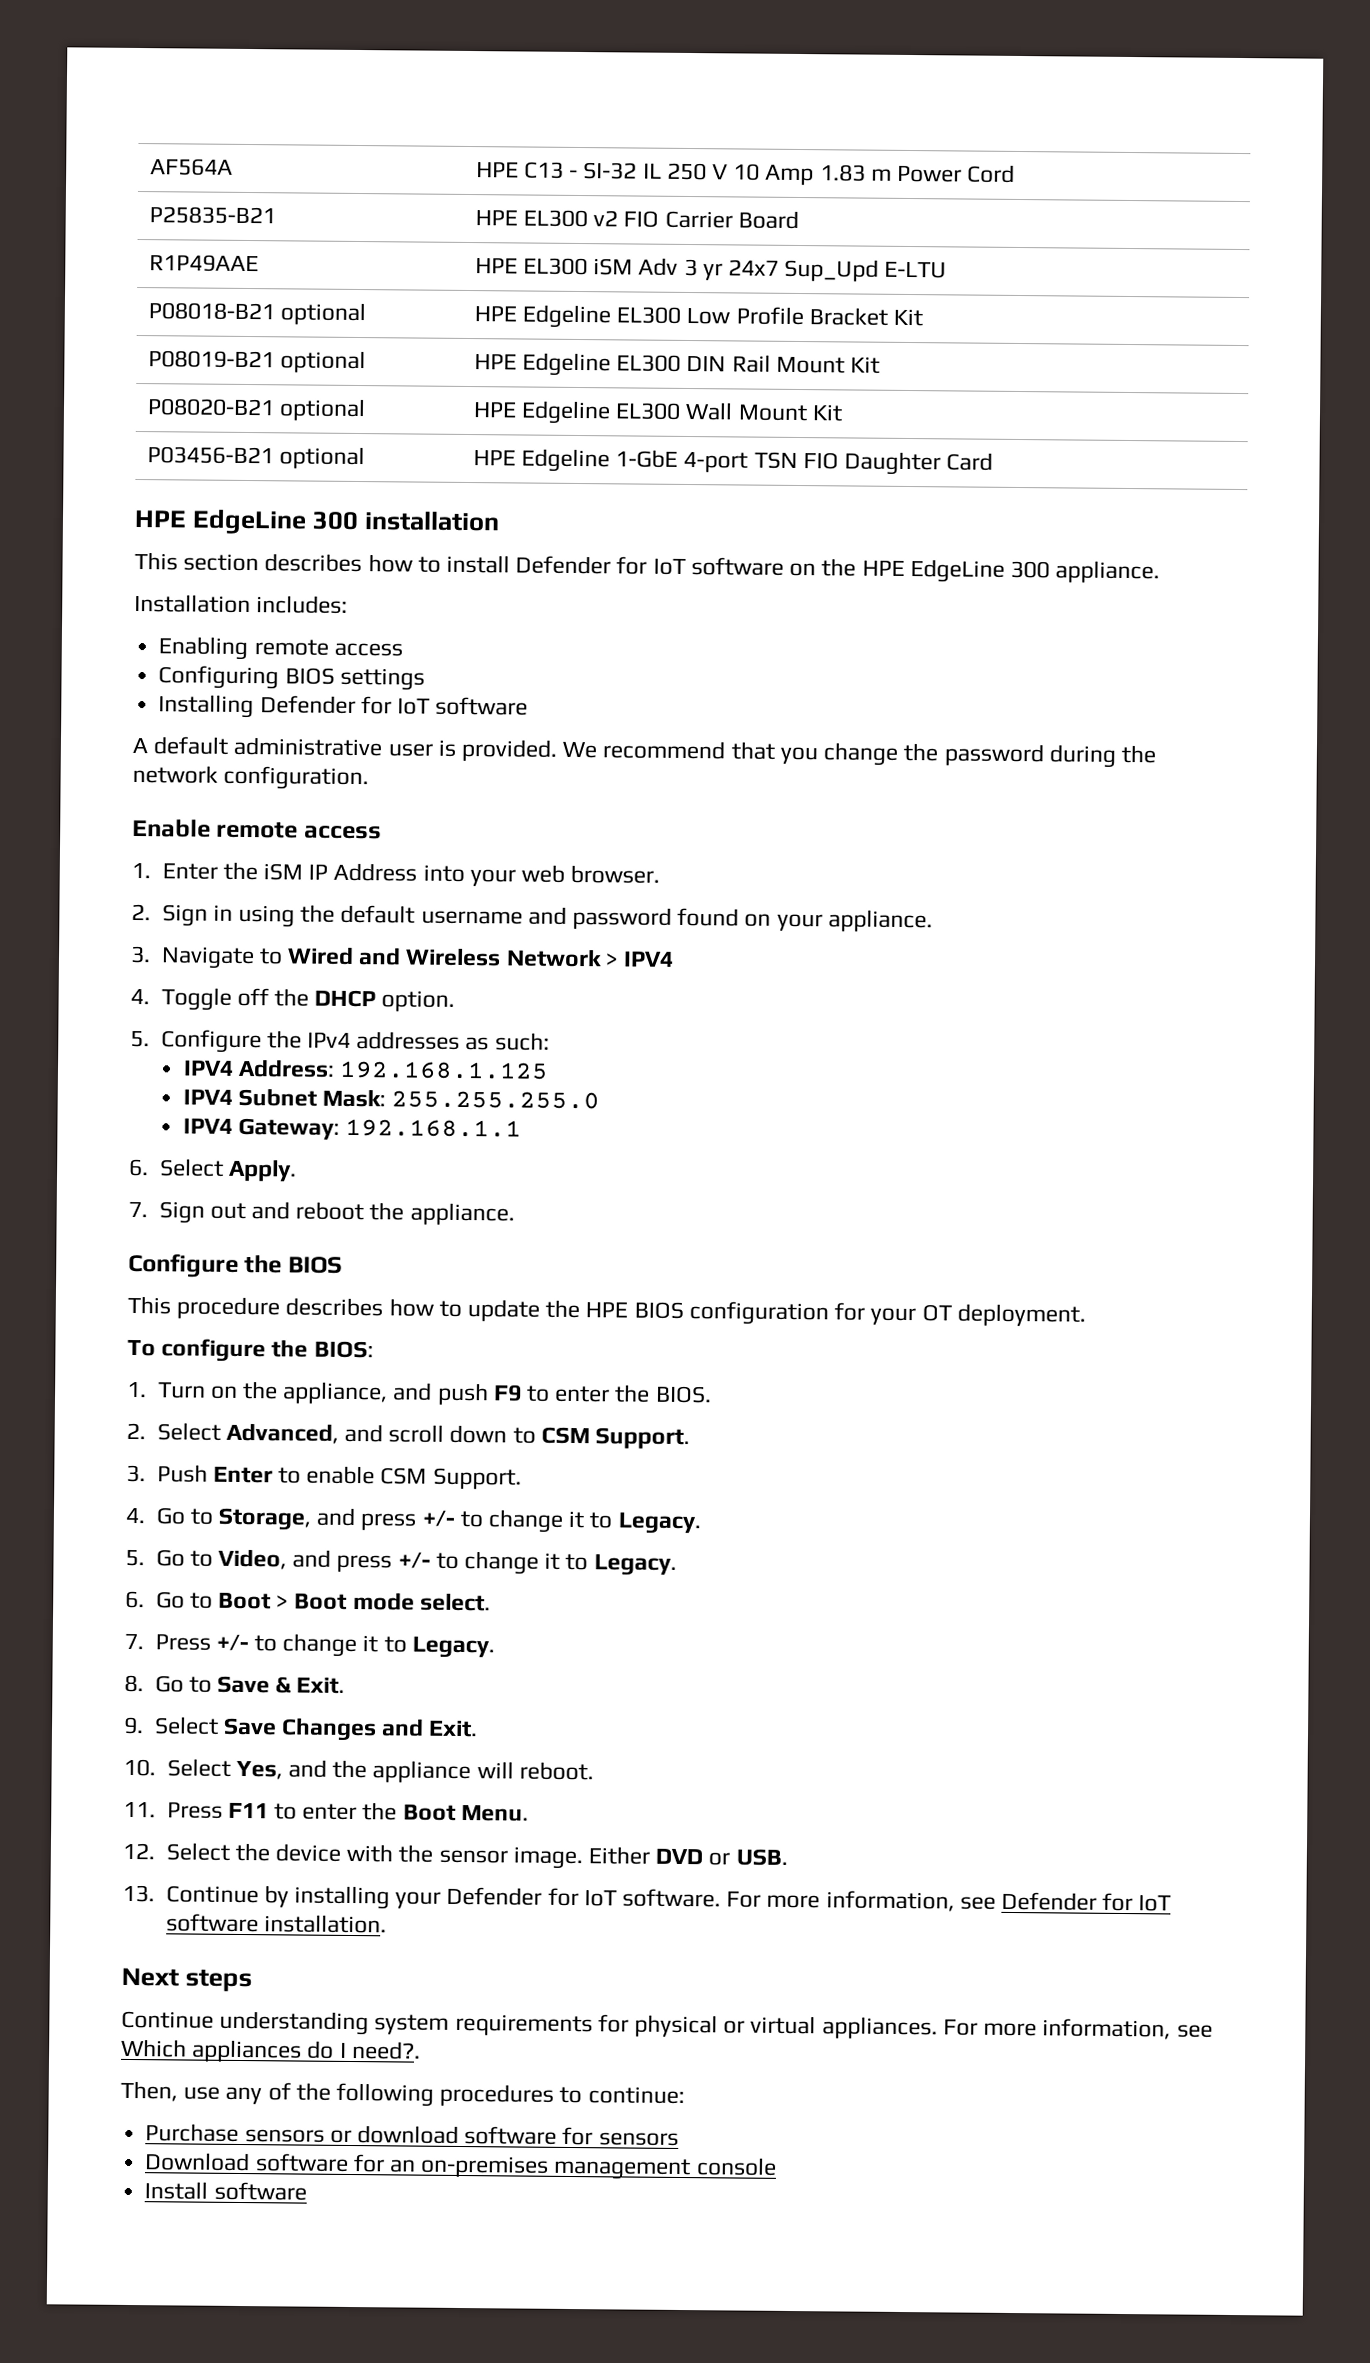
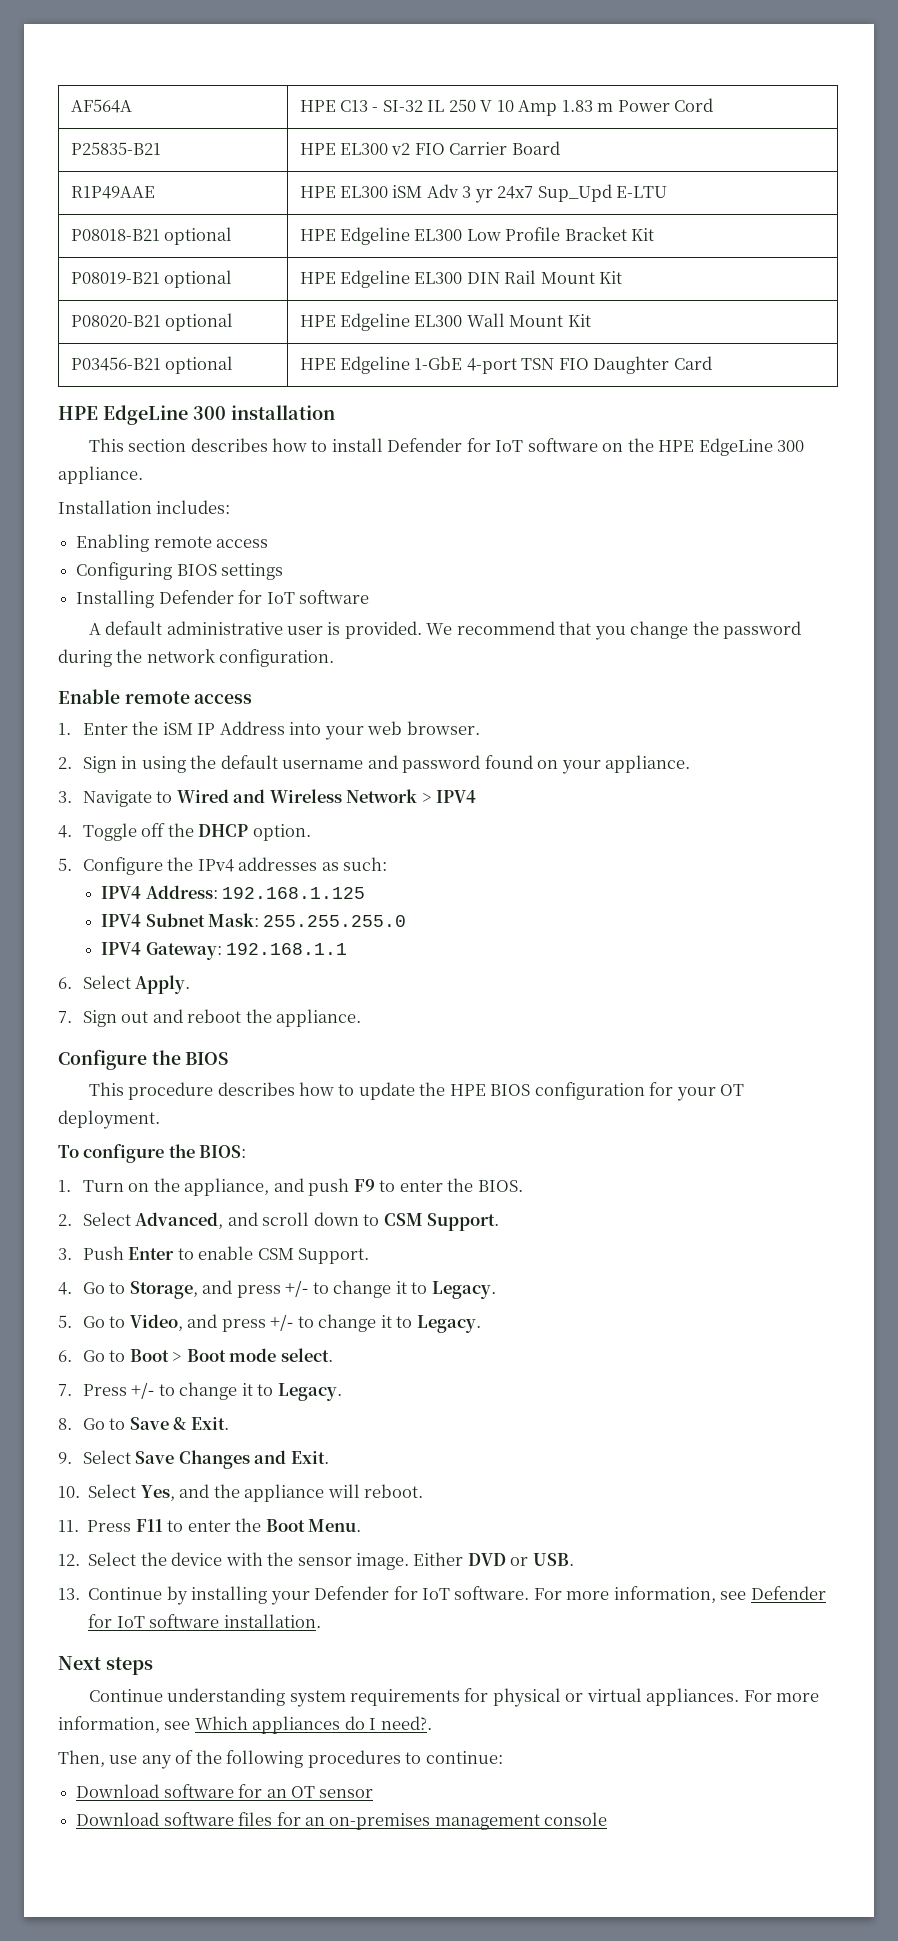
[145,2123,679,2146] [145,2152,349,2172] Purchase sensors or download software for sensors // Download software -> [76,1784,374,1798] [76,1812,273,1826] Download software for an OT sensor // Download software files
[144,2181,307,2201] // Install software -> (608, 1819) none

